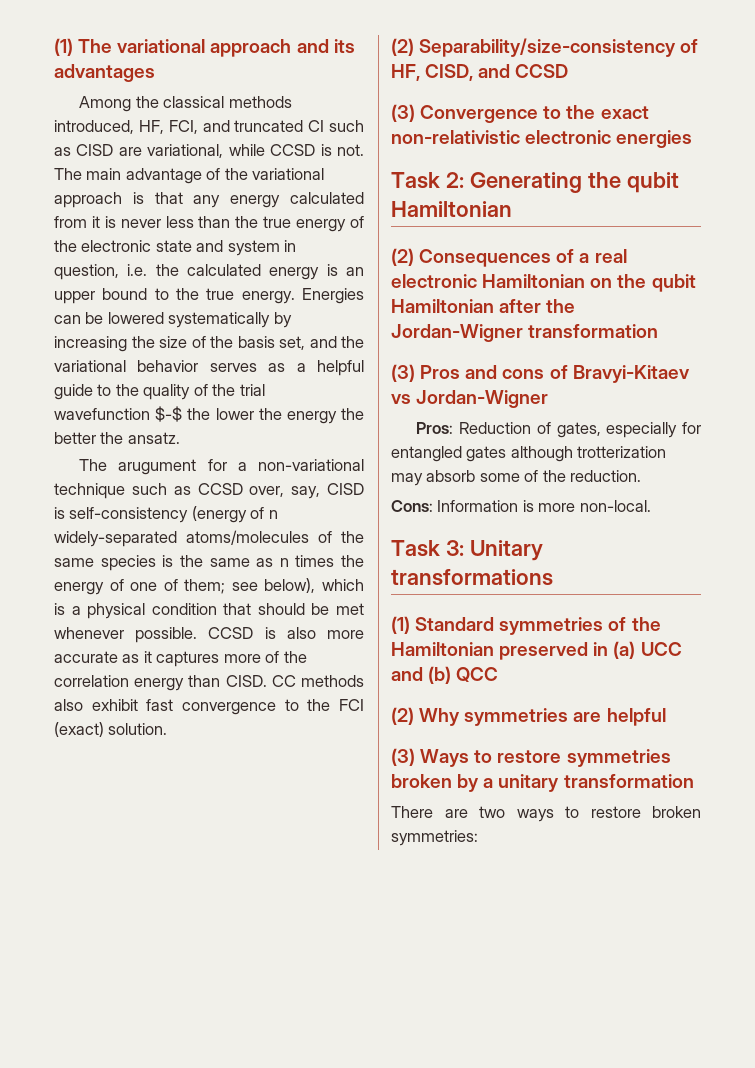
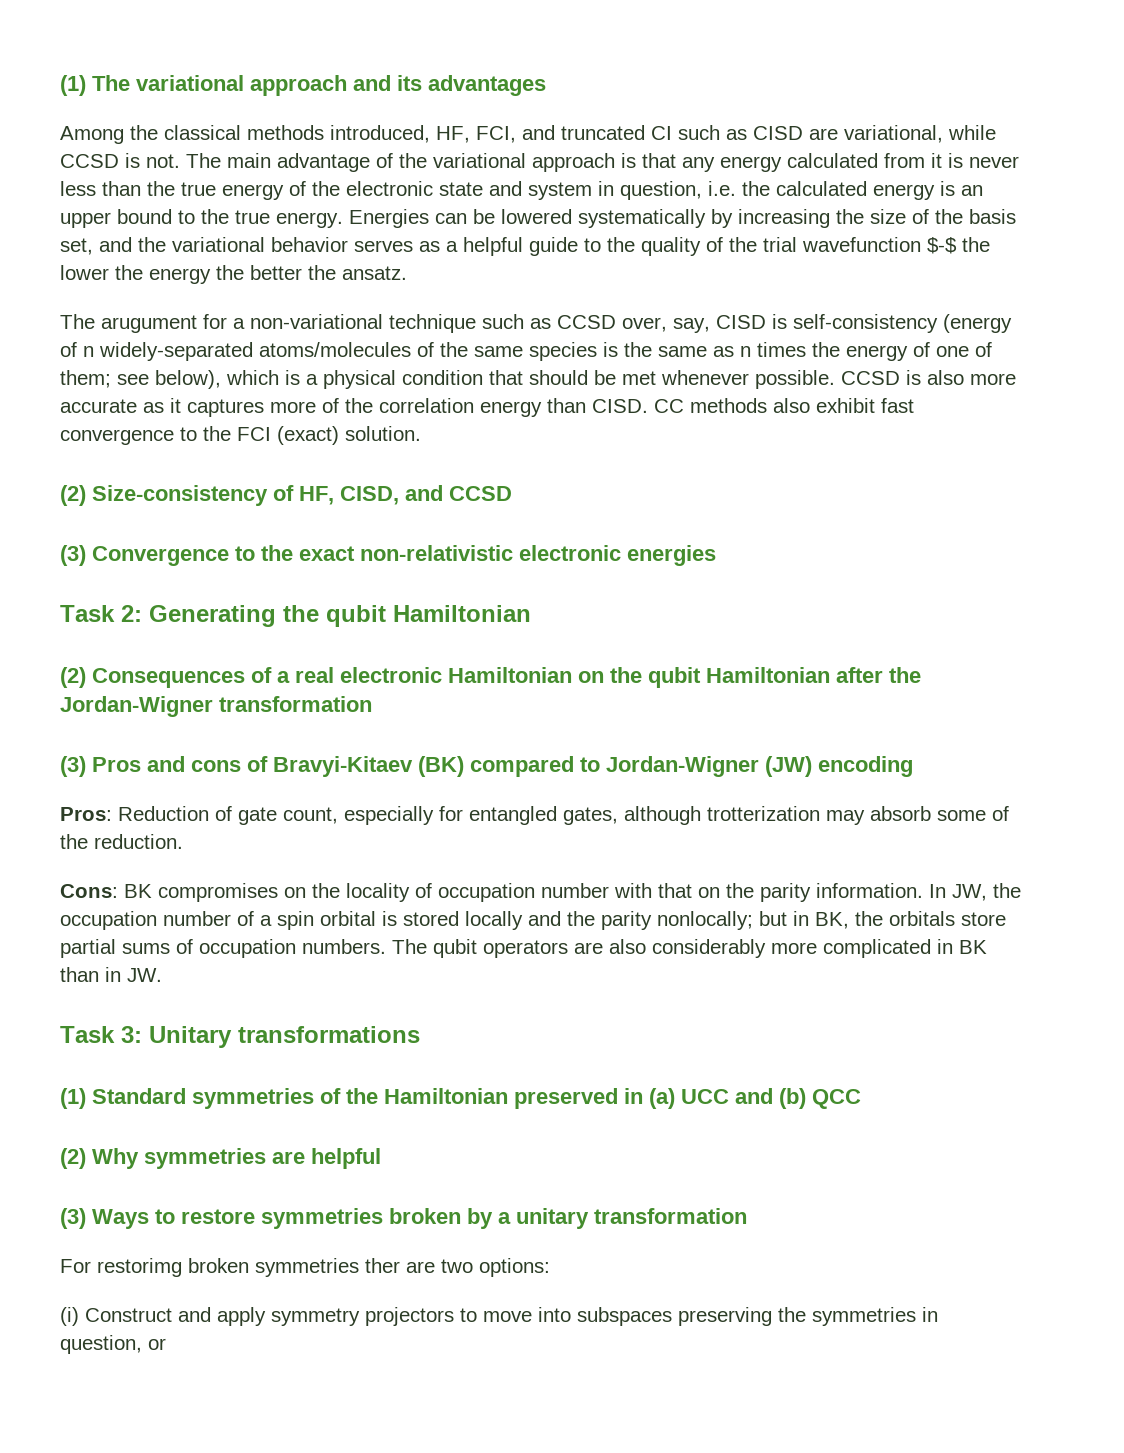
[419,38,677,57] Separability/size-consistency -> [92,485,268,506] Size-consistency
[391,390,549,408] vs Jordan-Wigner -> [418,756,913,777] (BK) compared to Jordan-Wigner (JW) encoding
[556,422,601,438] gates, -> [238,807,338,825] gate count,
[466,446,507,462] gates -> [563,807,618,825] gates,
[437,500,651,512] Information is more non-local. -> [124,883,1021,902] [60,911,1006,930] [60,939,987,958] [60,967,162,982] BK compromises on the locality of occupation number with that on the parity information. In JW, the occupation number of a spin orbital is stored locally and the parity nonlocally; but in BK, the orbitals store partial sums of occupation numbers. The qubit operators are also considerably more complicated in BK than in JW.
[391,806,701,822] [391,830,478,846] There are two ways to restore broken symmetries: -> [60,1258,550,1277] [60,1307,938,1326] [60,1335,166,1354] For restorimg broken symmetries ther are two options: // (i) Construct and apply symmetry projectors to move into subspaces preserving the symmetries in question, or

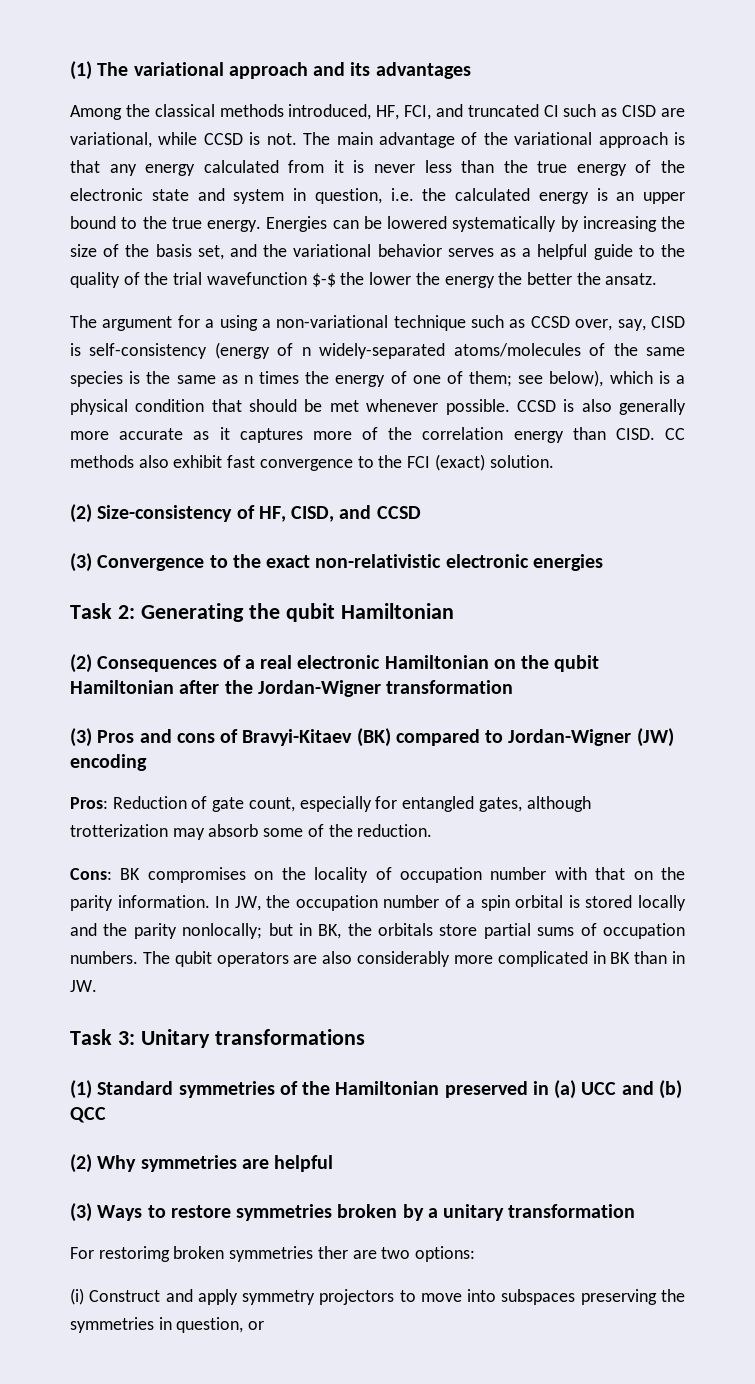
[101,315,197,333] arugument -> [102,316,173,331] argument
(245, 323) none -> [219,315,271,331] using a
(964, 377) none -> [619,399,687,415] generally

